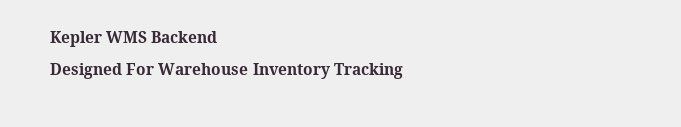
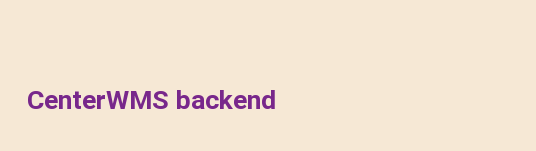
[50,31,218,47] [50,63,403,79] Kepler WMS Backend // Designed For Warehouse Inventory Tracking -> [27,90,277,109] CenterWMS backend

